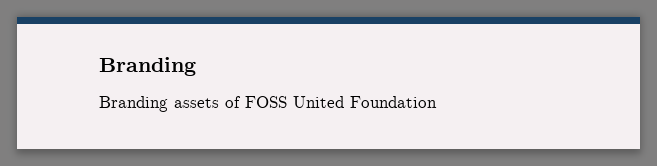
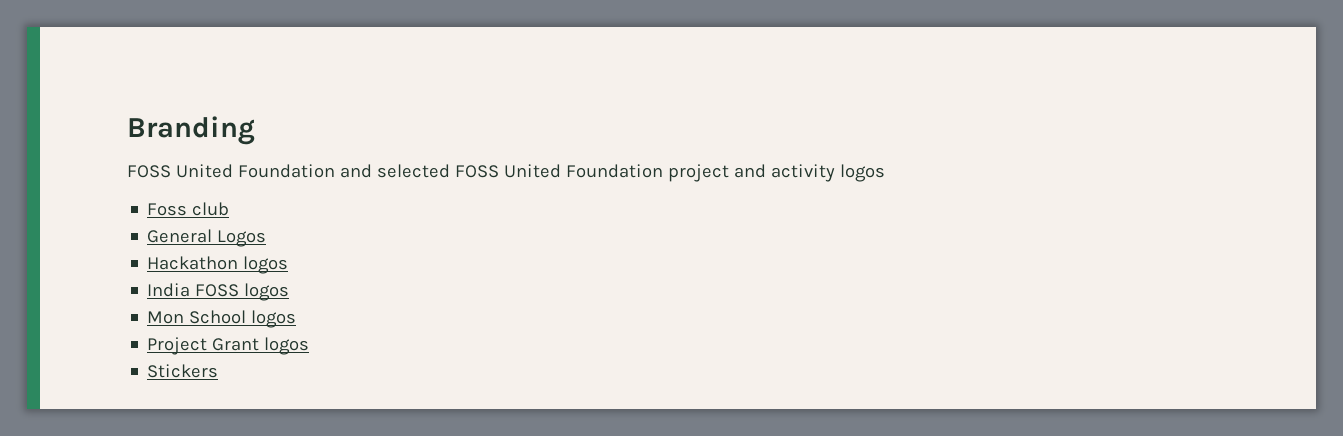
[99,96,437,112] Branding assets of FOSS United Foundation -> [127,164,885,182] [147,202,230,216] [147,229,267,247] [147,256,289,274] [147,283,290,301] [147,310,297,328] [147,337,310,355] [147,364,219,378] FOSS United Foundation and selected FOSS United Foundation project and activity logos // Foss club // General Logos // Hackathon logos // India FOSS logos // Mon School logos // Project Grant logos // Stickers

